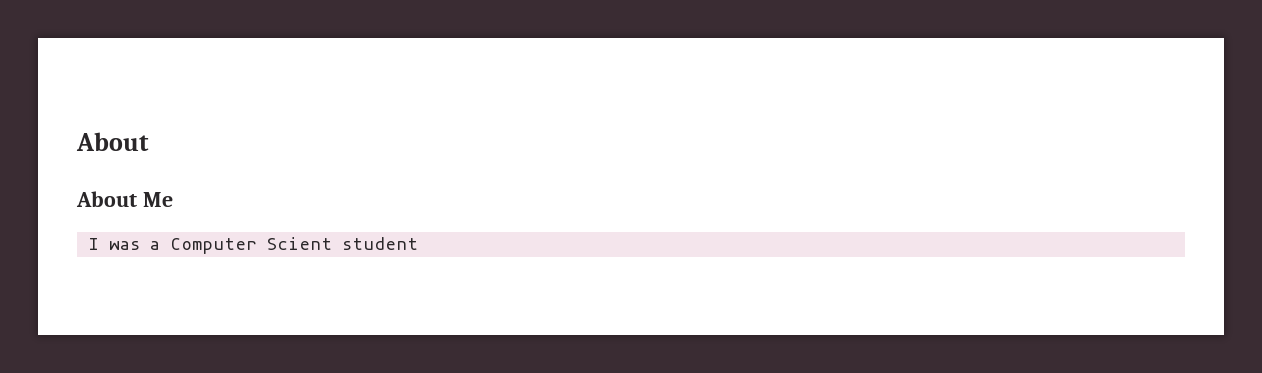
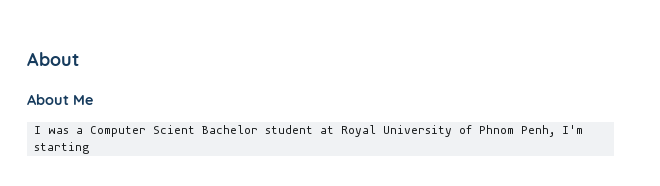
[342,237,419,250] student -> [201,125,583,137] [33,142,89,154] Bachelor student at Royal University of Phnom Penh, I'm starting

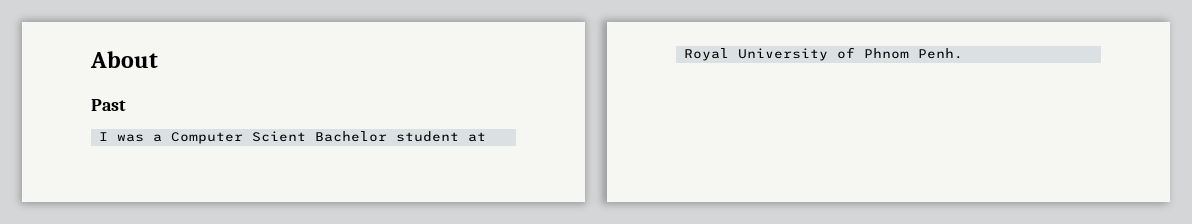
[27,94,93,105] About Me -> [91,99,126,111] Past
[520,125,583,137] [33,142,89,154] Penh, I'm starting -> [917,48,963,59] Penh.

